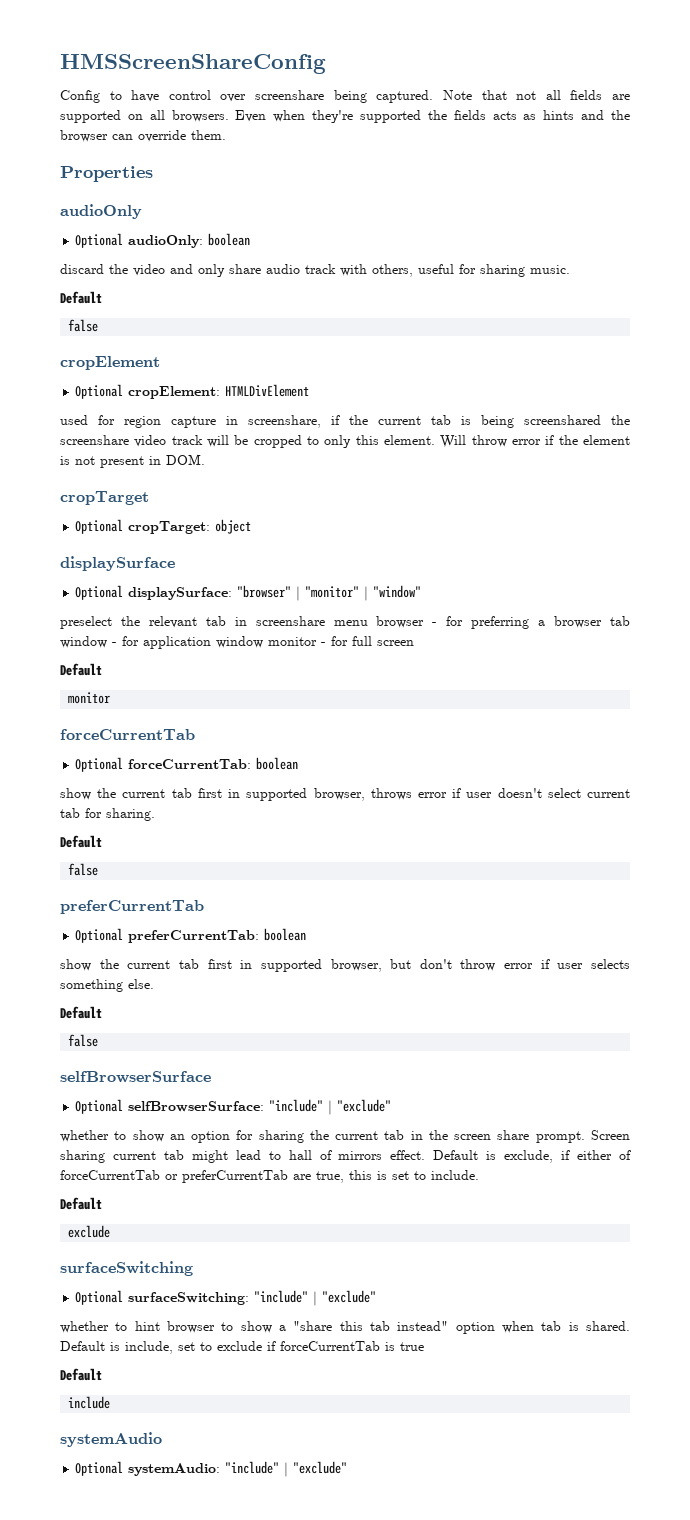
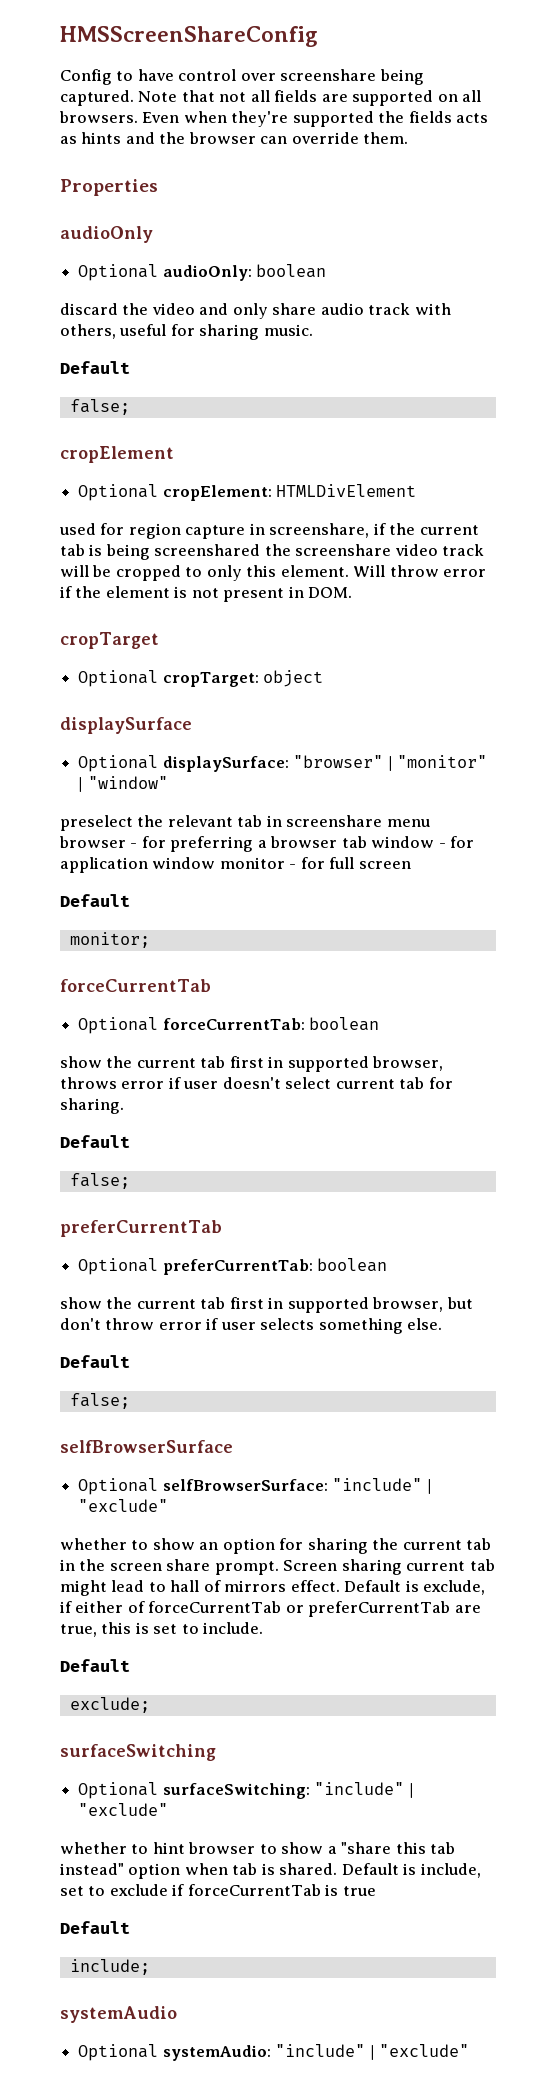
[68,319,99,332] false -> [69,399,130,415] false;
[68,692,111,704] monitor -> [69,932,150,948] monitor;
[68,863,99,876] false -> [69,1173,130,1189] false;
[68,1034,99,1047] false -> [69,1393,130,1409] false;
[68,1225,111,1238] exclude -> [69,1697,150,1713] exclude;
[68,1396,111,1409] include -> [69,1959,150,1975] include;

